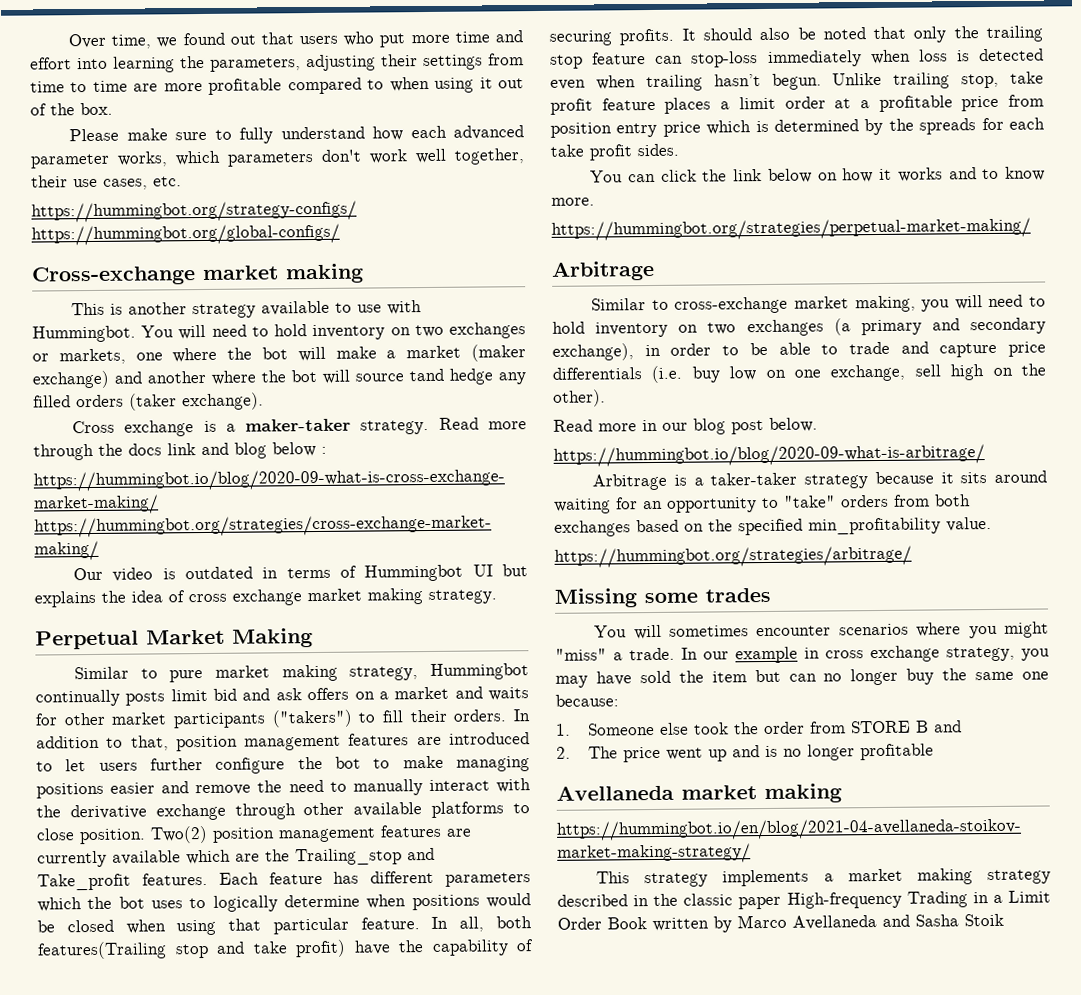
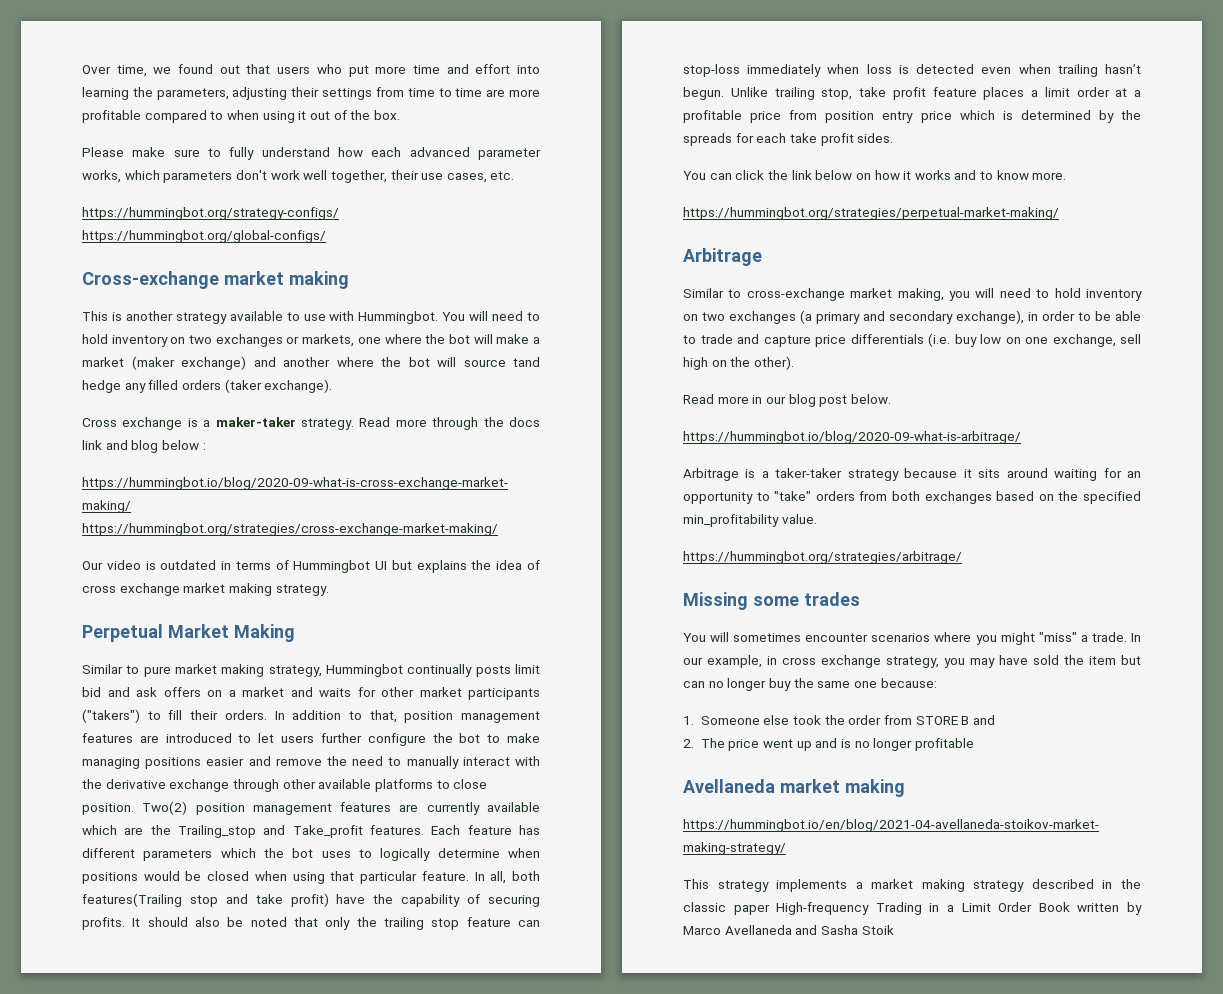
[735,646,798,664] example -> [707,655,762,668] example,

